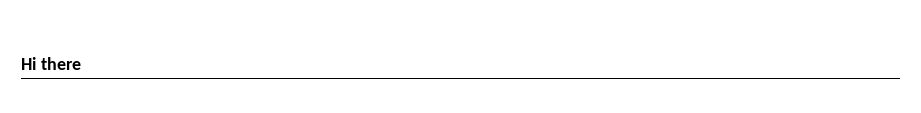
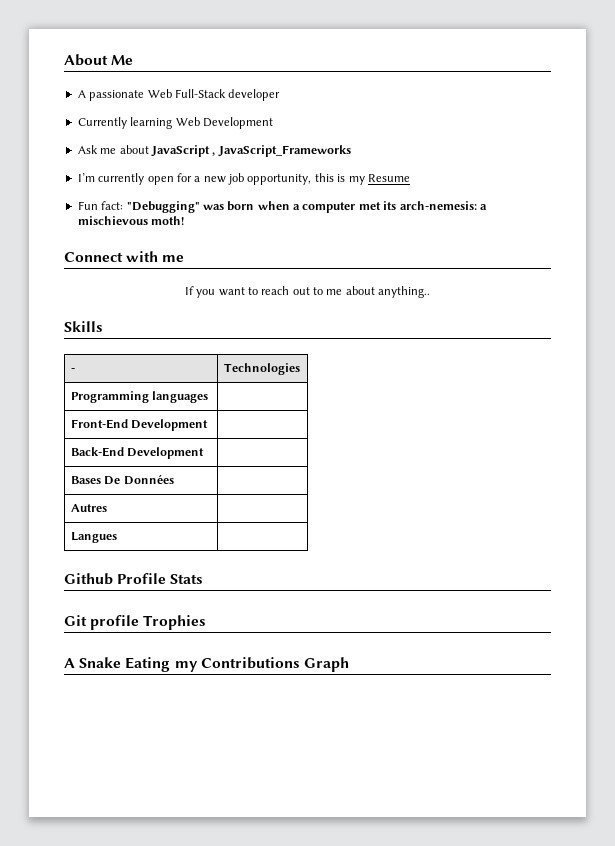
[21,57,81,70] Hi there -> [64,54,134,66] [77,89,281,101] [77,117,273,129] [77,145,351,157] [77,173,410,185] [77,201,487,213] [77,216,185,225] [64,251,185,262] [184,286,431,298] [64,321,103,332] [70,368,75,372] [223,363,300,375] [70,391,209,403] [70,419,209,431] [70,447,205,459] [70,475,174,485] [70,504,107,512] [70,532,117,543] [64,573,204,585] [64,615,207,630] [64,657,349,672] About Me // A passionate Web Full-Stack developer // Currently learning Web Development // Ask me about JavaScript , JavaScript_Frameworks // I’m currently open for a new job opportunity, this is my Resume // Fun fact: "Debugging" was born when a computer met its arch-nemesis: a mischievous moth! // Connect with me // If you want to reach out to me about anything.. // Skills // - | Technologies // Programming languages | // Front-End Development | // Back-End Development | // Bases De Données | // Autres | // Langues | // Github Profile Stats // Git profile Trophies // A Snake Eating my Contributions Graph

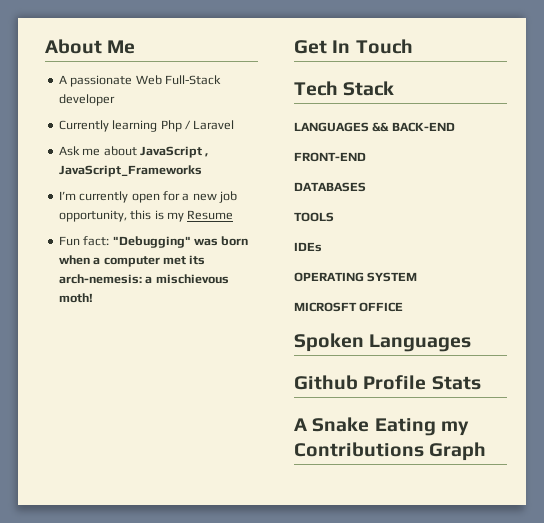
[175,117,273,129] Web Development -> [160,120,235,132] Php / Laravel
[64,251,185,262] [184,286,431,298] [64,321,103,332] [70,368,75,372] [223,363,300,375] [70,391,209,403] [70,419,209,431] [70,447,205,459] [70,475,174,485] [70,504,107,512] [70,532,117,543] Connect with me // If you want to reach out to me about anything.. // Skills // - | Technologies // Programming languages | // Front-End Development | // Back-End Development | // Bases De Données | // Autres | // Langues | -> [294,39,413,54] [294,81,395,96] [294,122,455,132] [294,152,366,162] [294,182,366,192] [294,212,334,222] [294,242,322,252] [294,272,418,282] [294,302,404,312] [294,333,472,352] Get In Touch // Tech Stack // LANGUAGES && BACK-END // FRONT-END // DATABASES // TOOLS // IDEs // OPERATING SYSTEM // MICROSFT OFFICE // Spoken Languages
[64,615,207,630] // Git profile Trophies -> (481, 383) none

